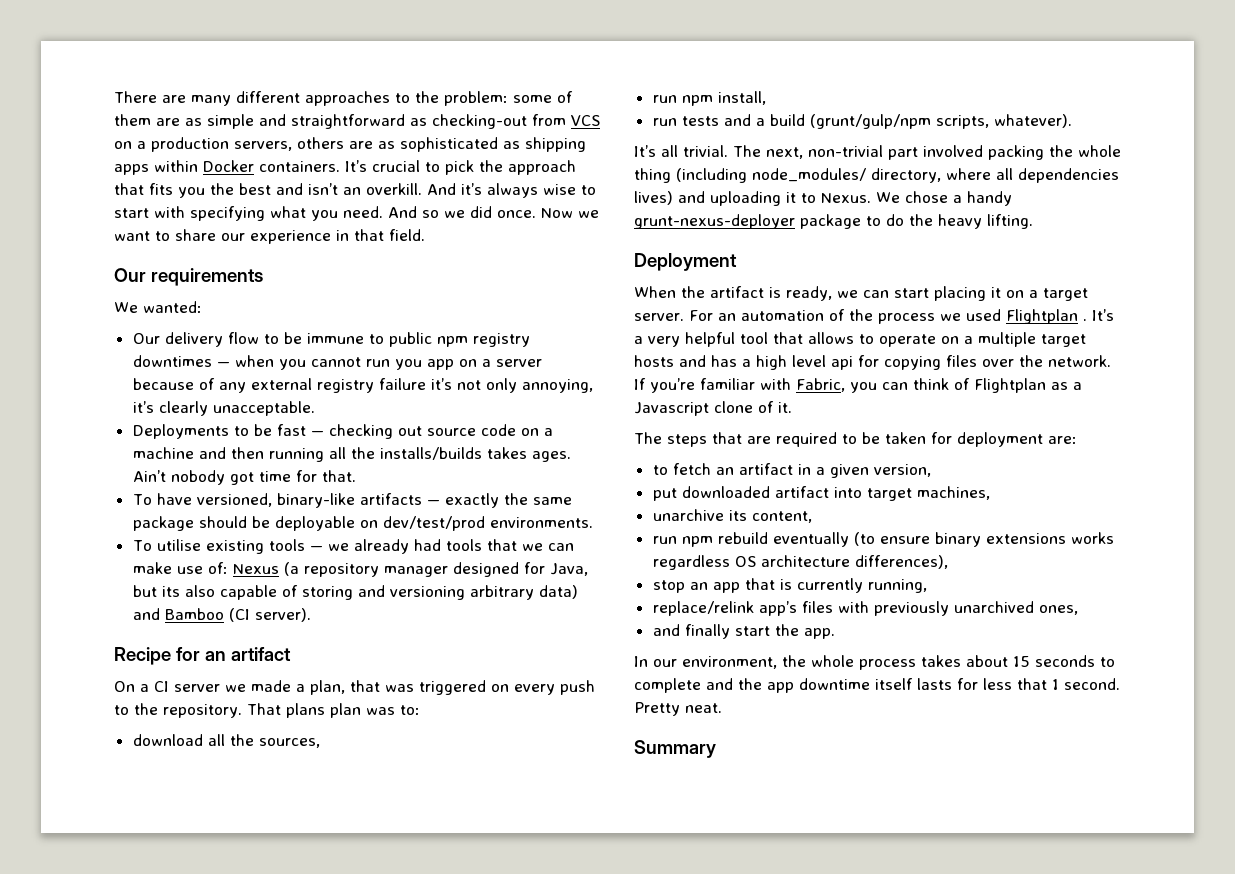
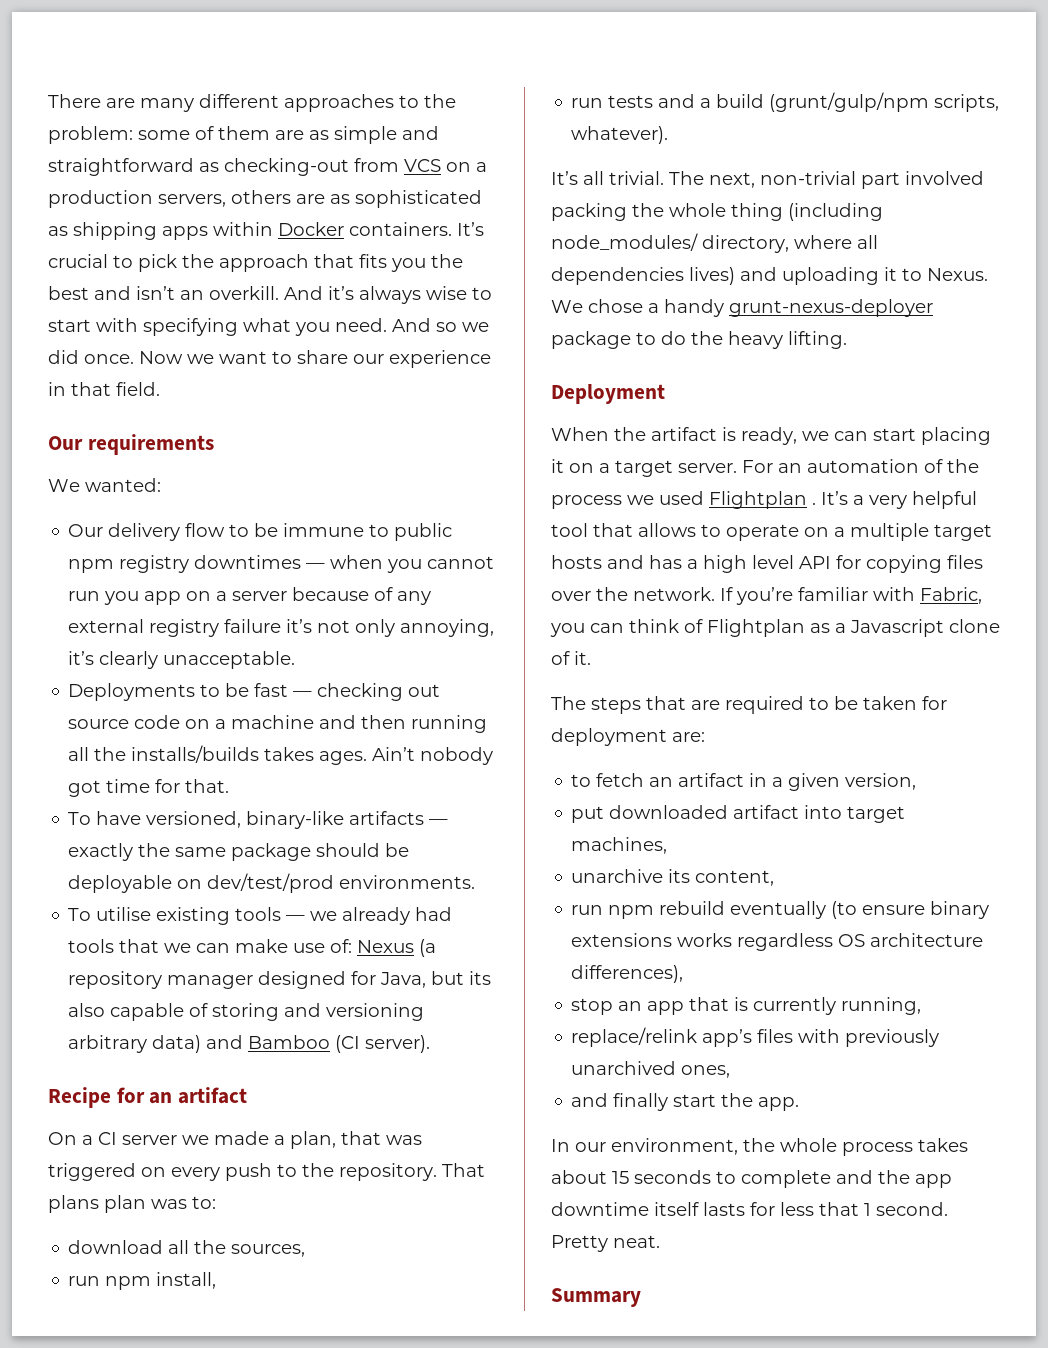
[831,356,853,370] api -> [799,556,831,569] API

